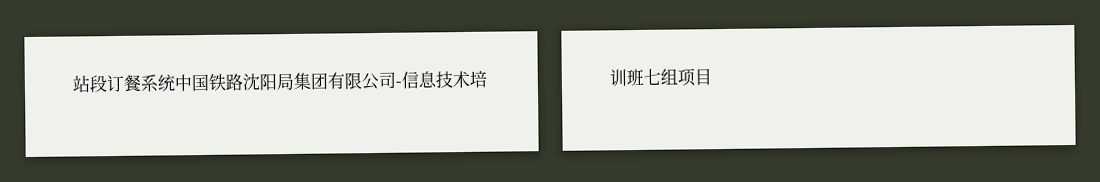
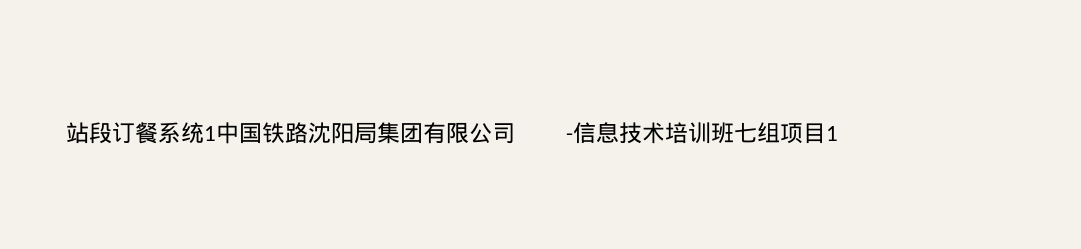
(175, 83) none -> [204,126,216,141] 1
(712, 77) none -> [826,126,838,141] 1

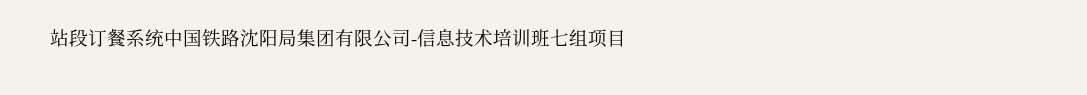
[204,126,216,141] 1 -> (164, 38) none
[826,126,838,141] 1 -> (626, 38) none

